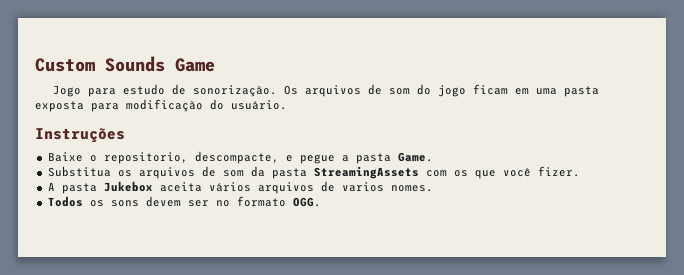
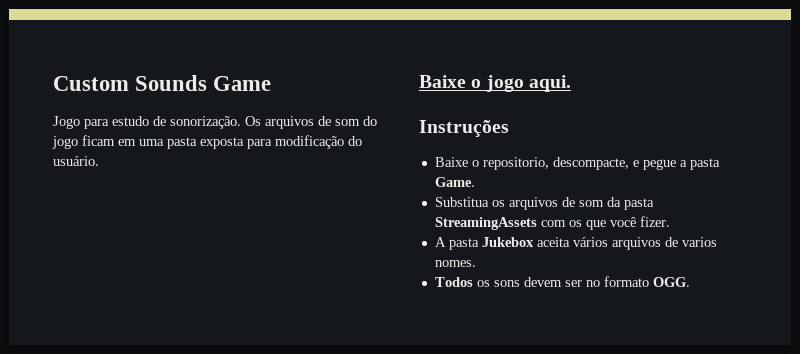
(287, 105) none -> [419,75,571,92] // Baixe o jogo aqui.

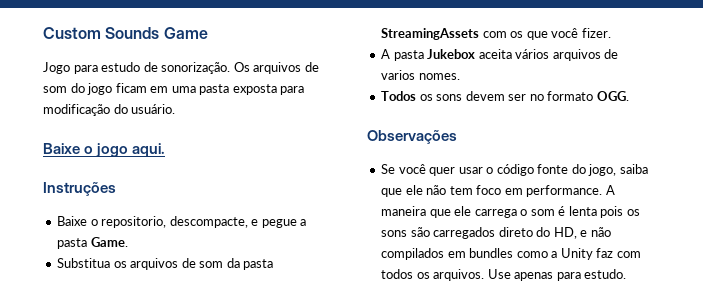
(690, 282) none -> [367,130,457,144] [381,164,648,176] [381,185,615,197] [381,206,640,218] [381,227,611,239] [381,248,641,260] [381,269,627,281] // Observações // Se você quer usar o código fonte do jogo, saiba que ele não tem foco em performance. A maneira que ele carrega o som é lenta pois os sons são carregados direto do HD, e não compilados em bundles como a Unity faz com todos os arquivos. Use apenas para estudo.

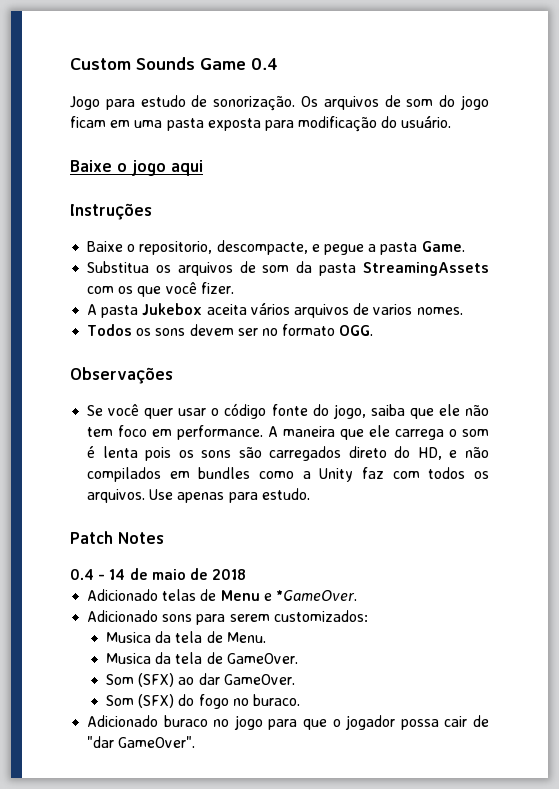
(208, 33) none -> [251,58,278,70] 0.4
[132,143,166,157] aqui. -> [171,160,203,176] aqui
(627, 274) none -> [70,531,164,544] [70,568,247,580] [87,589,357,601] [87,610,368,625] [105,631,266,643] [105,652,298,664] [105,673,295,687] [105,694,300,709] [87,715,489,730] [87,736,196,748] // Patch Notes // 0.4 - 14 de maio de 2018 // Adicionado telas de Menu e *GameOver. // Adicionado sons para serem customizados: // Musica da tela de Menu. // Musica da tela de GameOver. // Som (SFX) ao dar GameOver. // Som (SFX) do fogo no buraco. // Adicionado buraco no jogo para que o jogador possa cair de "dar GameOver".

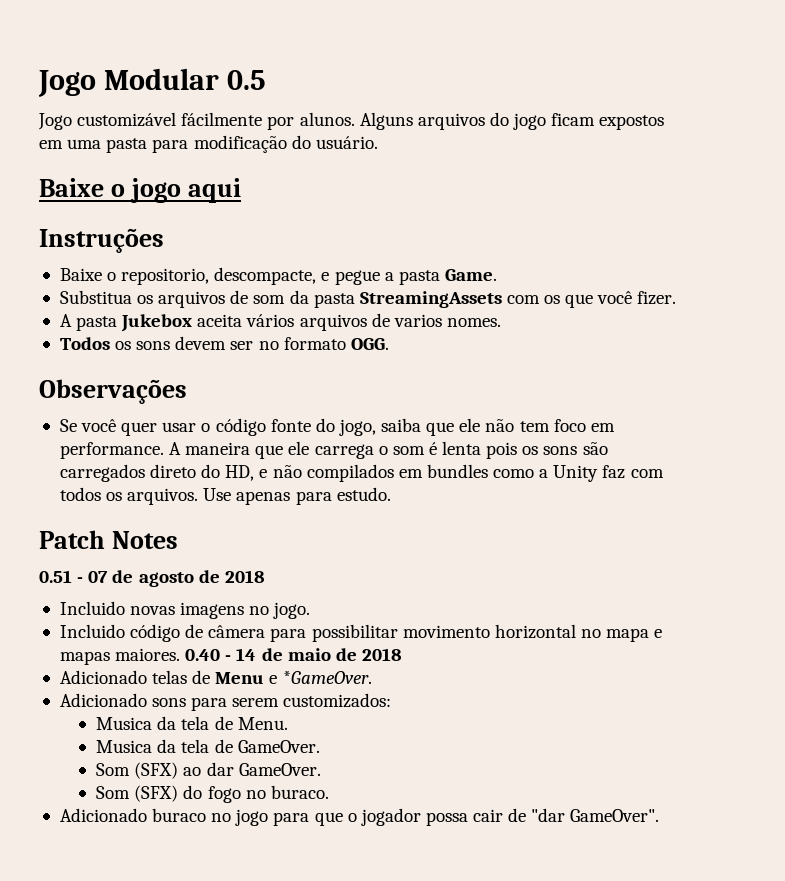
[70,57,278,70] [70,95,434,111] Custom Sounds Game 0.4 // Jogo para estudo de sonorização. Os arquivos de som -> [38,68,266,97] [38,112,485,130] Jogo Modular 0.5 // Jogo customizável fácilmente por alunos. Alguns arquivos
(106, 122) none -> [599,115,665,130] expostos
[207,118,261,131] exposta -> (148, 145) none
[70,569,94,580] 0.4 -> [39,570,265,587] [59,601,311,619] [59,624,663,642] [59,648,221,665] 0.51 - 07 de agosto de 2018 // Incluido novas imagens no jogo. // Incluido código de câmera para possibilitar movimento horizontal no mapa e mapas maiores. 0.40

